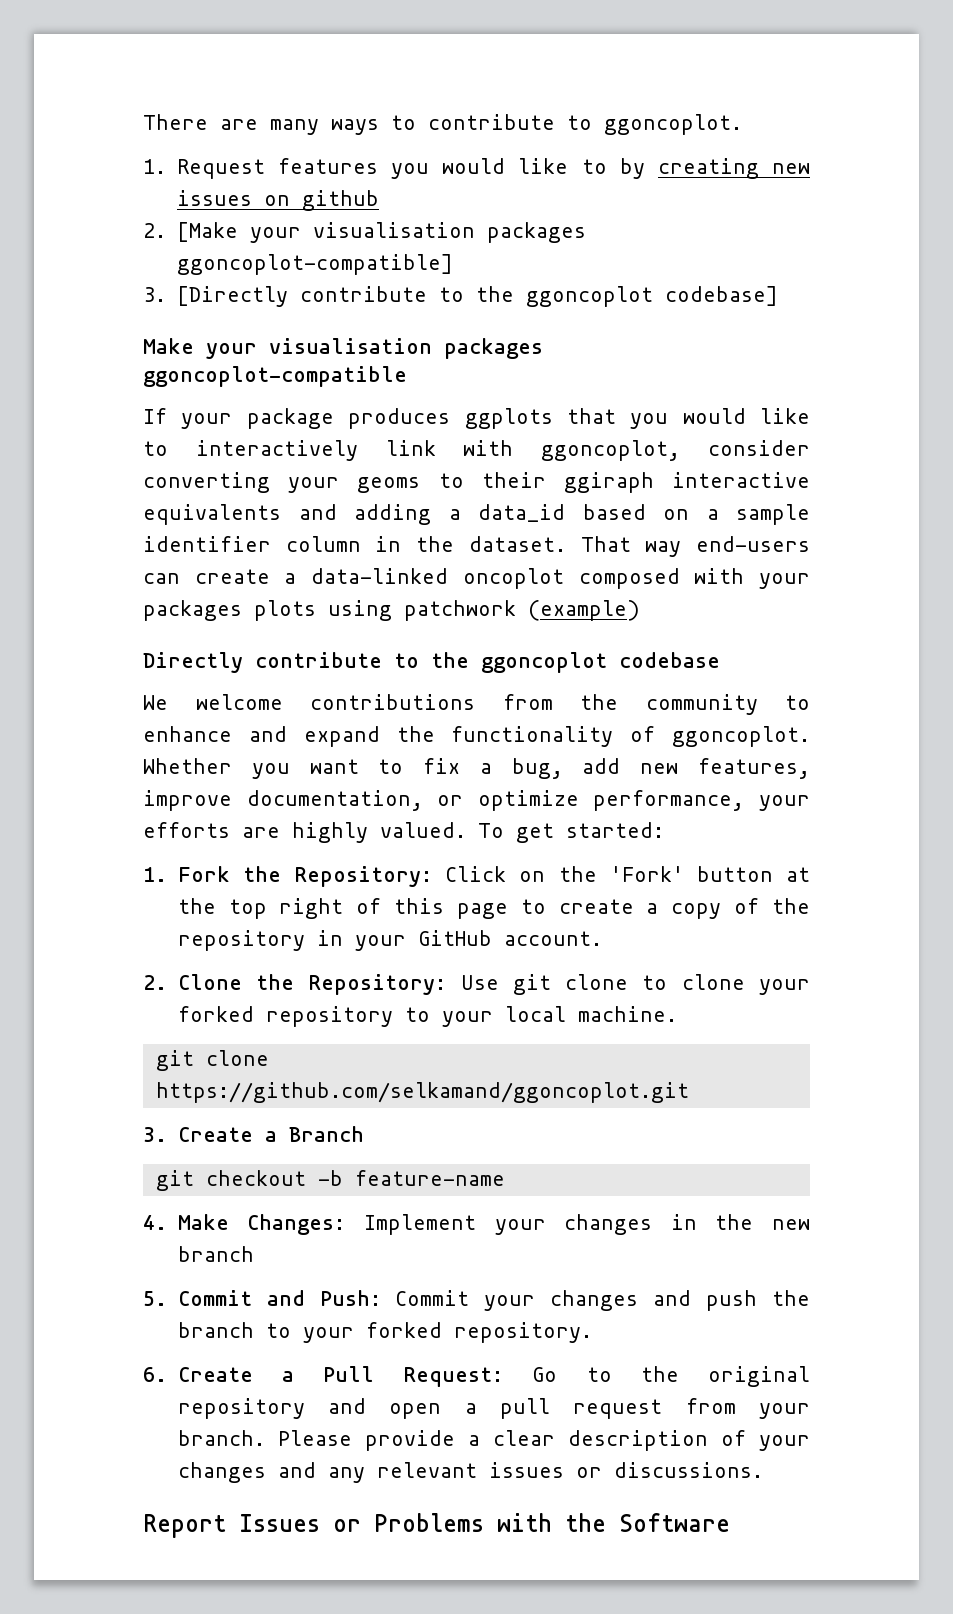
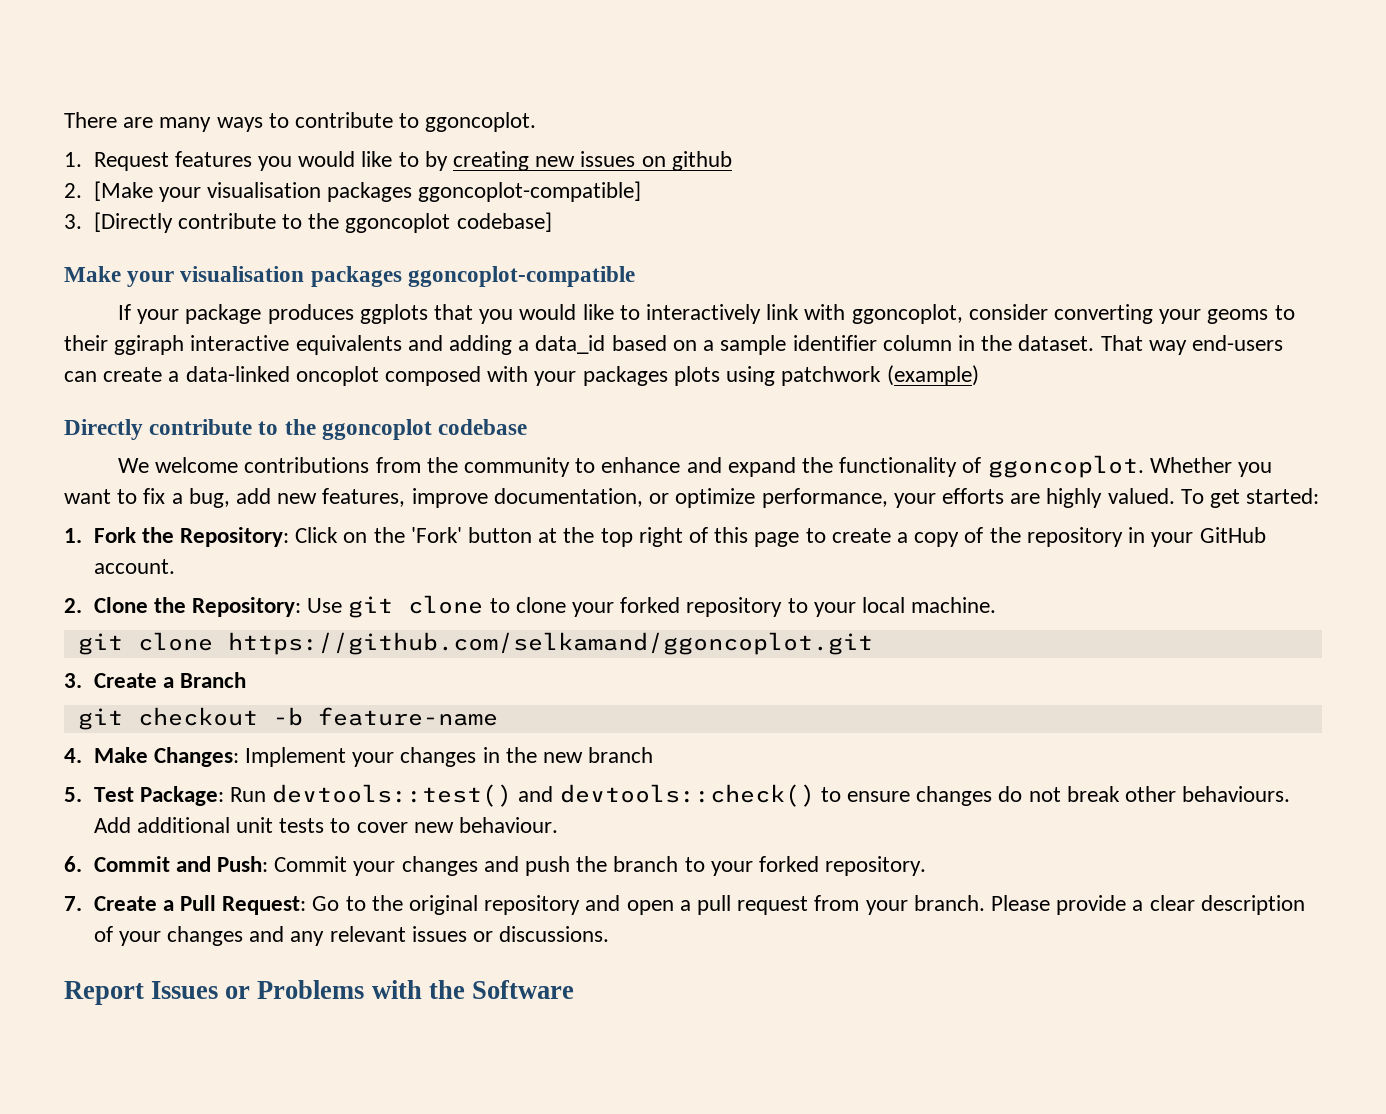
(167, 1298) none -> [93,784,1291,807] [93,817,558,833] [64,856,82,872] Test Package: Run devtools::test() and devtools::check() to ensure changes do not break other behaviours. Add additional unit tests to cover new behaviour. // 6.
[143,1367,167,1382] 6. -> [64,896,82,911] 7.

